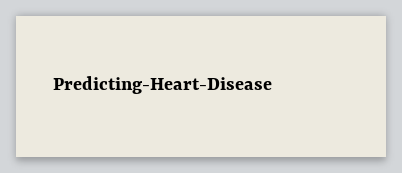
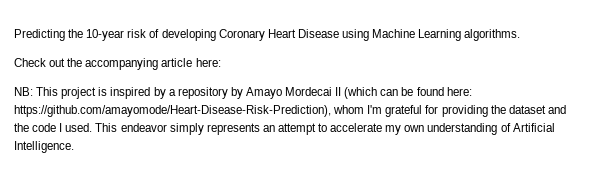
[53,76,272,94] Predicting-Heart-Disease -> [14,29,521,41] [14,58,221,70] [14,87,472,99] [14,105,566,117] [14,123,555,135] [14,141,74,153] Predicting the 10-year risk of developing Coronary Heart Disease using Machine Learning algorithms. // Check out the accompanying article here: // NB: This project is inspired by a repository by Amayo Mordecai II (which can be found here: https://github.com/amayomode/Heart-Disease-Risk-Prediction), whom I'm grateful for providing the dataset and the code I used. This endeavor simply represents an attempt to accelerate my own understanding of Artificial Intelligence.

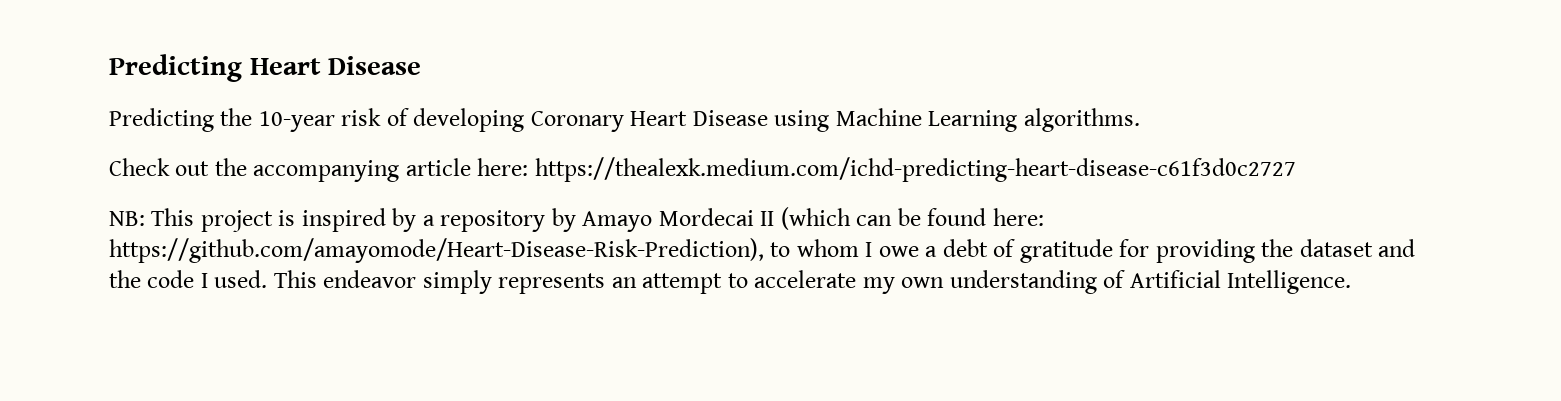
[14,29,65,41] Predicting -> [109,54,422,82] [109,108,214,132] Predicting Heart Disease // Predicting
(221, 62) none -> [534,157,1296,182] https://thealexk.medium.com/ichd-predicting-heart-disease-c61f3d0c2727
[333,105,423,117] whom I'm grateful -> [770,239,1113,263] to whom I owe a debt of gratitude

